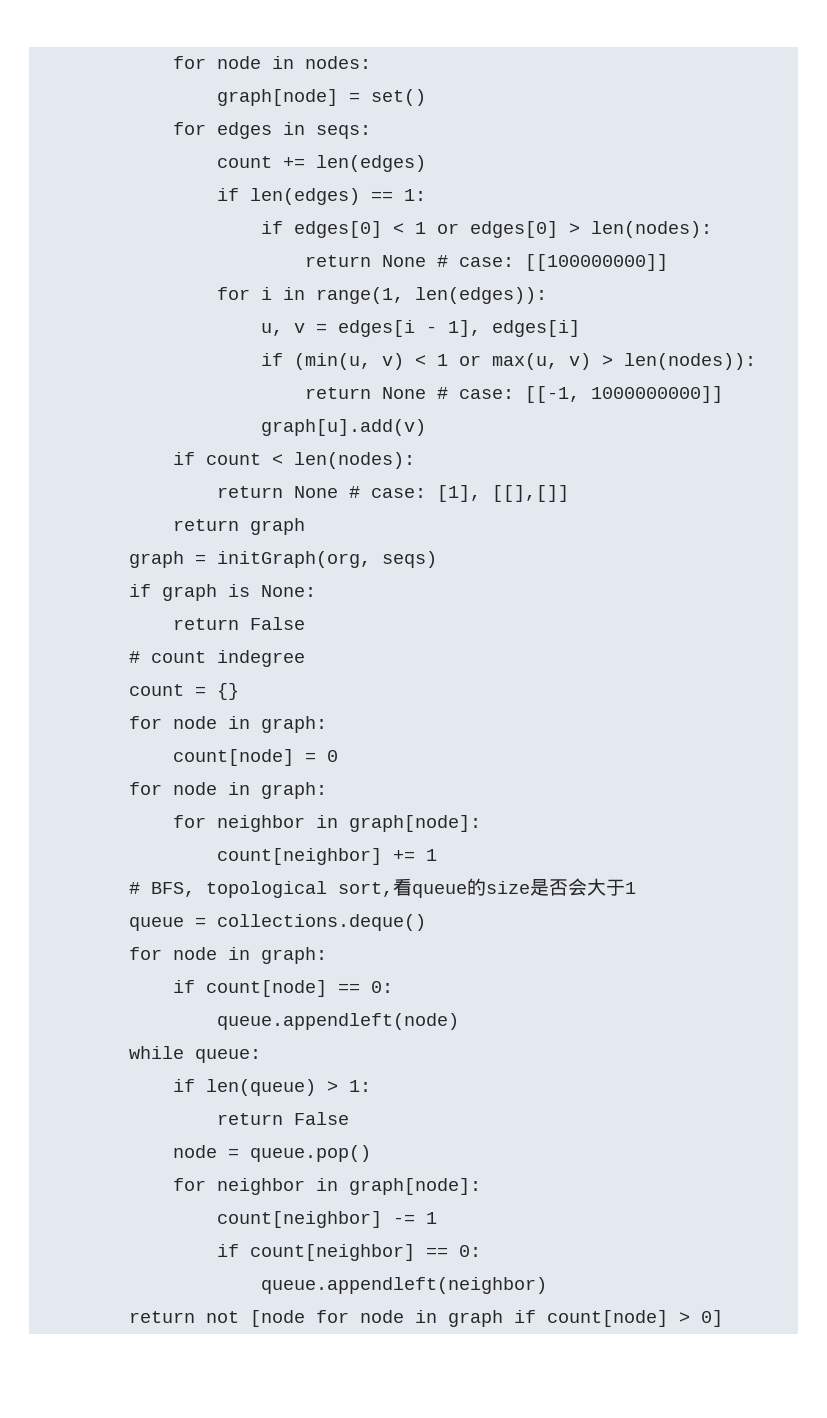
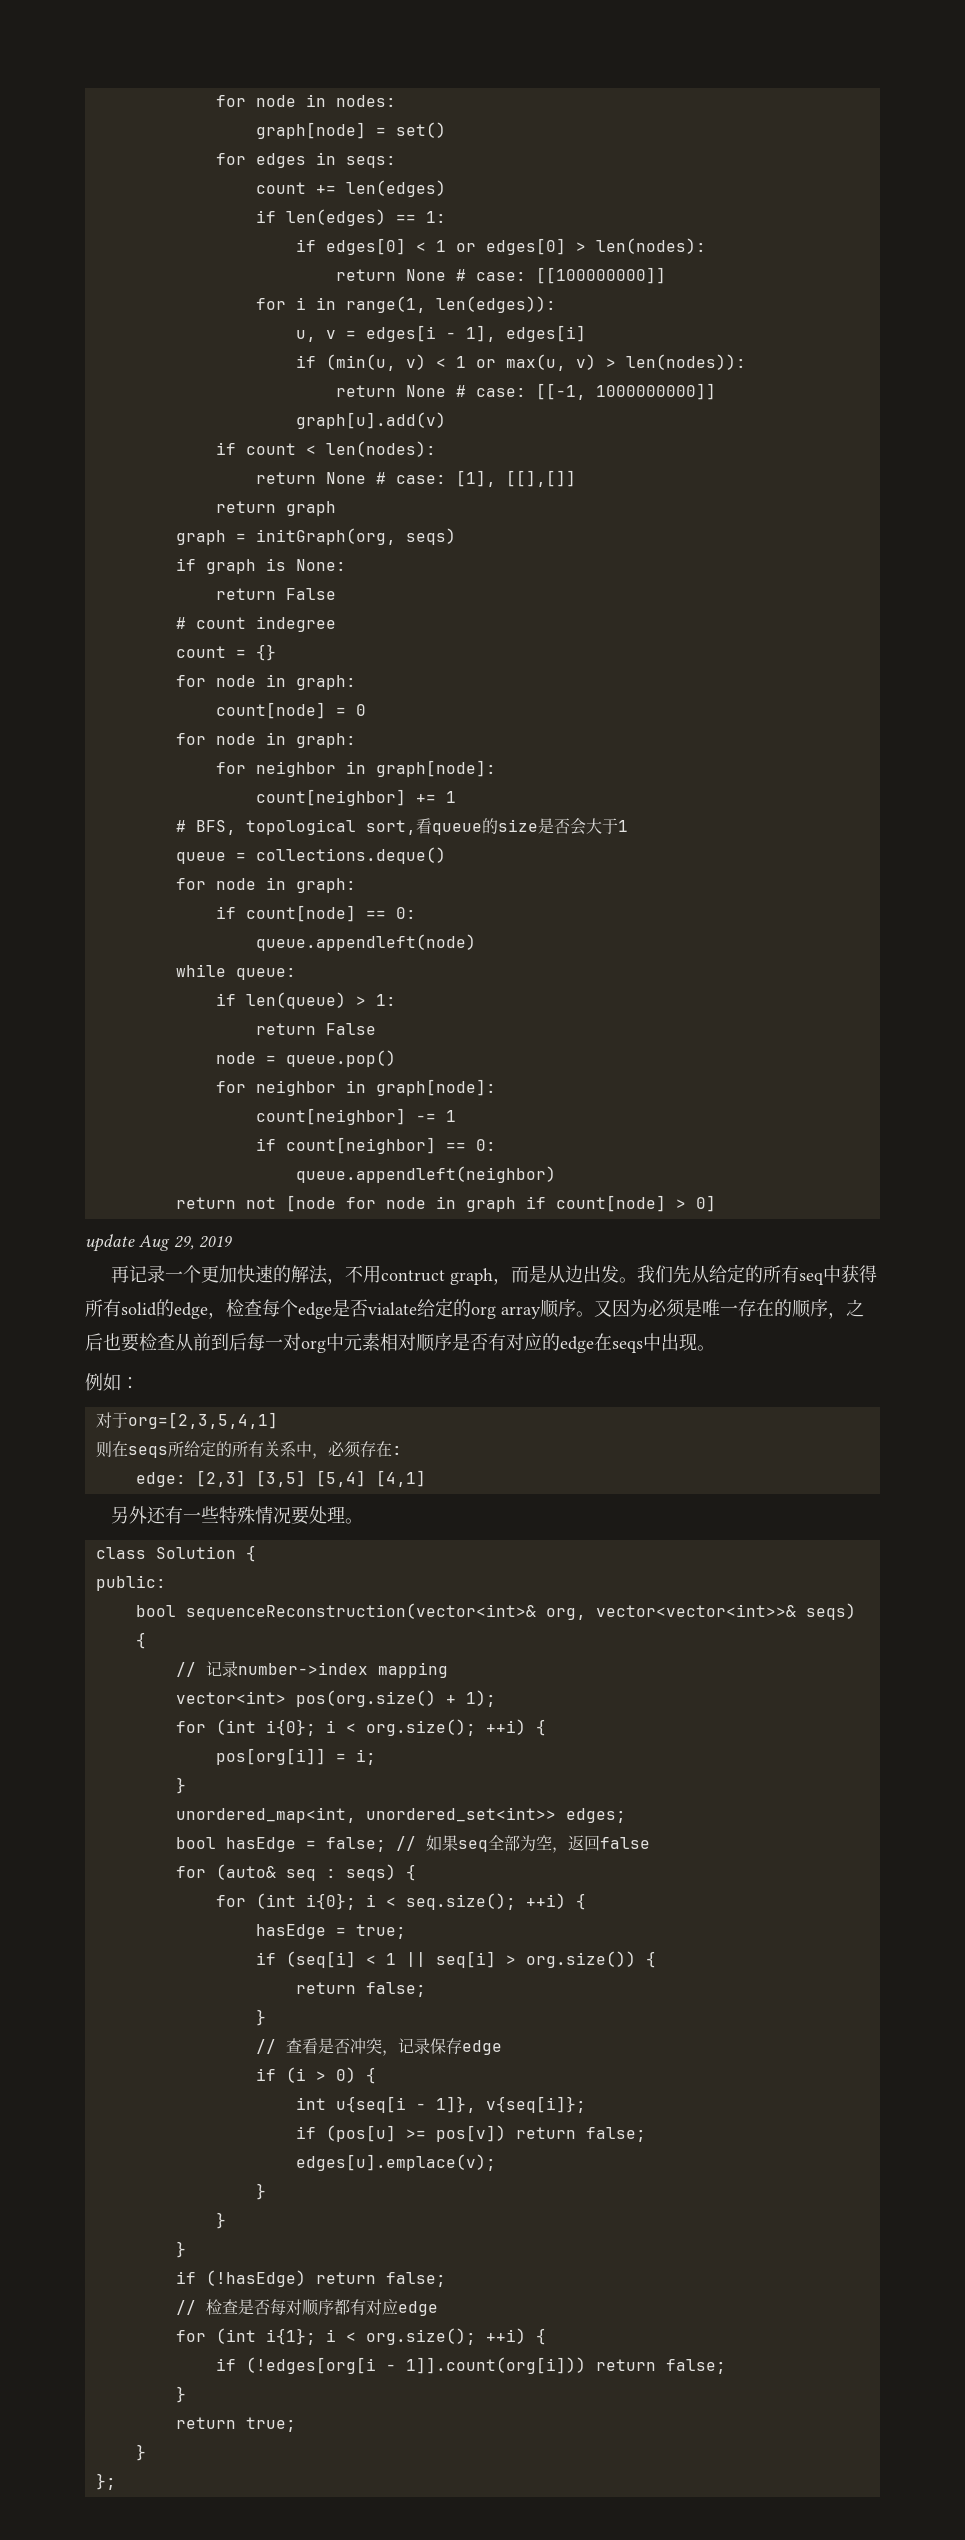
(724, 1318) none -> [85,1234,233,1252] [110,1264,877,1285] [85,1298,864,1319] [85,1333,715,1353] [85,1373,139,1391] [95,1412,278,1429] [95,1441,402,1459] [135,1470,426,1487] [110,1506,363,1525] [95,1545,256,1562] [95,1575,166,1591] [135,1603,856,1620] [135,1632,146,1649] [175,1661,448,1678] [175,1690,496,1707] [175,1719,546,1736] [215,1748,376,1765] [175,1777,186,1794] [175,1807,626,1823] [175,1835,650,1853] [175,1864,416,1881] [215,1893,586,1910] [255,1924,406,1939] [255,1951,656,1968] [295,1982,426,1997] [255,2009,266,2026] [255,2038,502,2056] [255,2067,376,2084] [295,2096,586,2113] [295,2125,646,2142] [295,2154,496,2171] [255,2183,266,2200] [215,2212,226,2229] [175,2241,186,2258] [175,2270,446,2287] [175,2299,438,2316] [175,2328,546,2345] [215,2357,726,2374] [175,2386,186,2403] [175,2417,296,2432] [135,2444,146,2461] [95,2473,116,2490] // update Aug 29, 2019 // 再记录一个更加快速的解法，不用contruct graph，而是从边出发。我们先从给定的所有seq中获得所有solid的edge，检查每个edge是否vialate给定的org array顺序。又因为必须是唯一存在的顺序，之后也要检查从前到后每一对org中元素相对顺序是否有对应的edge在seqs中出现。 // 例如： // 对于org=[2,3,5,4,1] // 则在seqs所给定的所有关系中，必须存在: // edge: [2,3] [3,5] [5,4] [4,1] // 另外还有一些特殊情况要处理。 // class Solution { // public: // bool sequenceReconstruction(vector<int>& org, vector<vector<int>>& seqs) { // // 记录number->index mapping // vector<int> pos(org.size() + 1); // for (int i{0}; i < org.size(); ++i) { // pos[org[i]] = i; // } // unordered_map<int, unordered_set<int>> edges; // bool hasEdge = false; // 如果seq全部为空，返回false // for (auto& seq : seqs) { // for (int i{0}; i < seq.size(); ++i) { // hasEdge = true; // if (seq[i] < 1 || seq[i] > org.size()) { // return false; // } // // 查看是否冲突，记录保存edge // if (i > 0) { // int u{seq[i - 1]}, v{seq[i]}; // if (pos[u] >= pos[v]) return false; // edges[u].emplace(v); // } // } // } // if (!hasEdge) return false; // // 检查是否每对顺序都有对应edge // for (int i{1}; i < org.size(); ++i) { // if (!edges[org[i - 1]].count(org[i])) return false; // } // return true; // } // };

